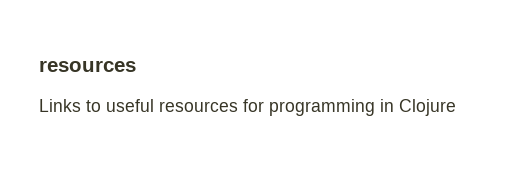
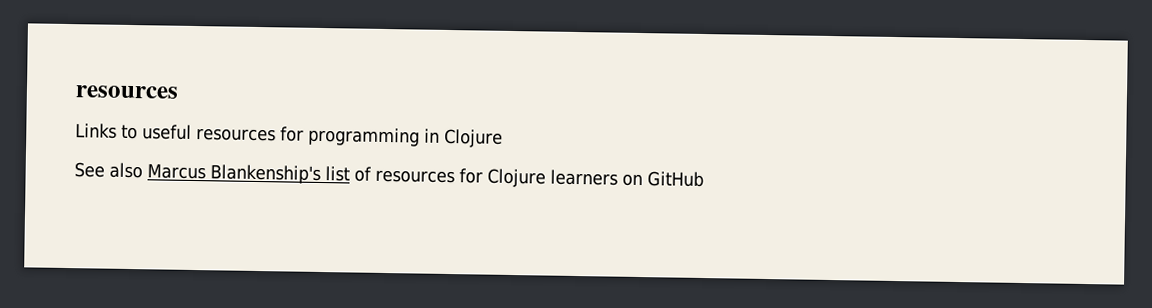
(456, 107) none -> [74,162,704,188] // See also Marcus Blankenship's list of resources for Clojure learners on GitHub

